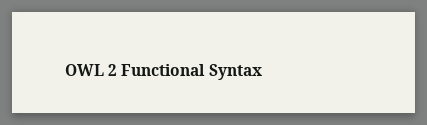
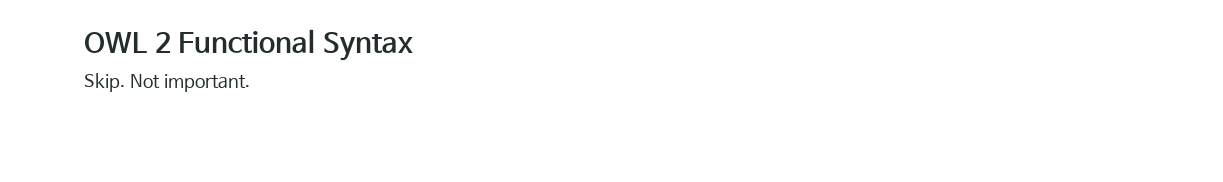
(262, 72) none -> [84,73,250,92] // Skip. Not important.

